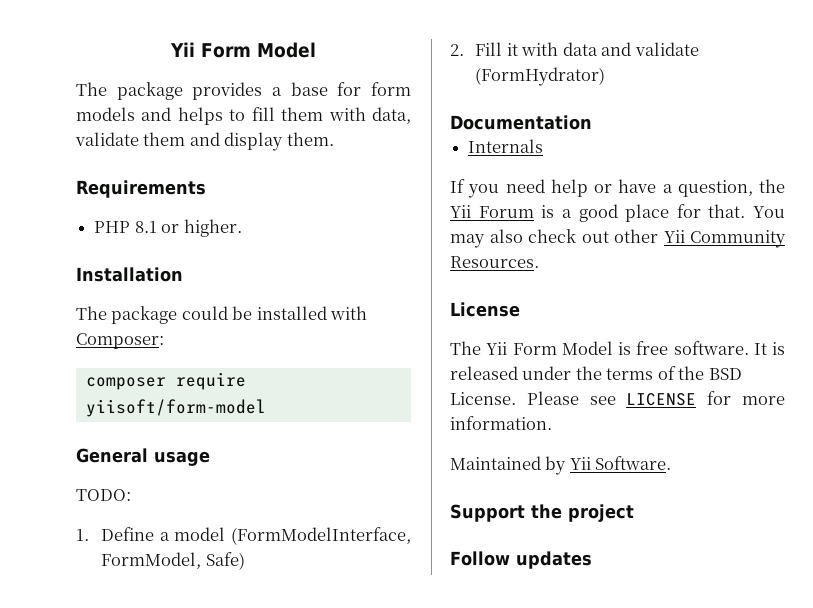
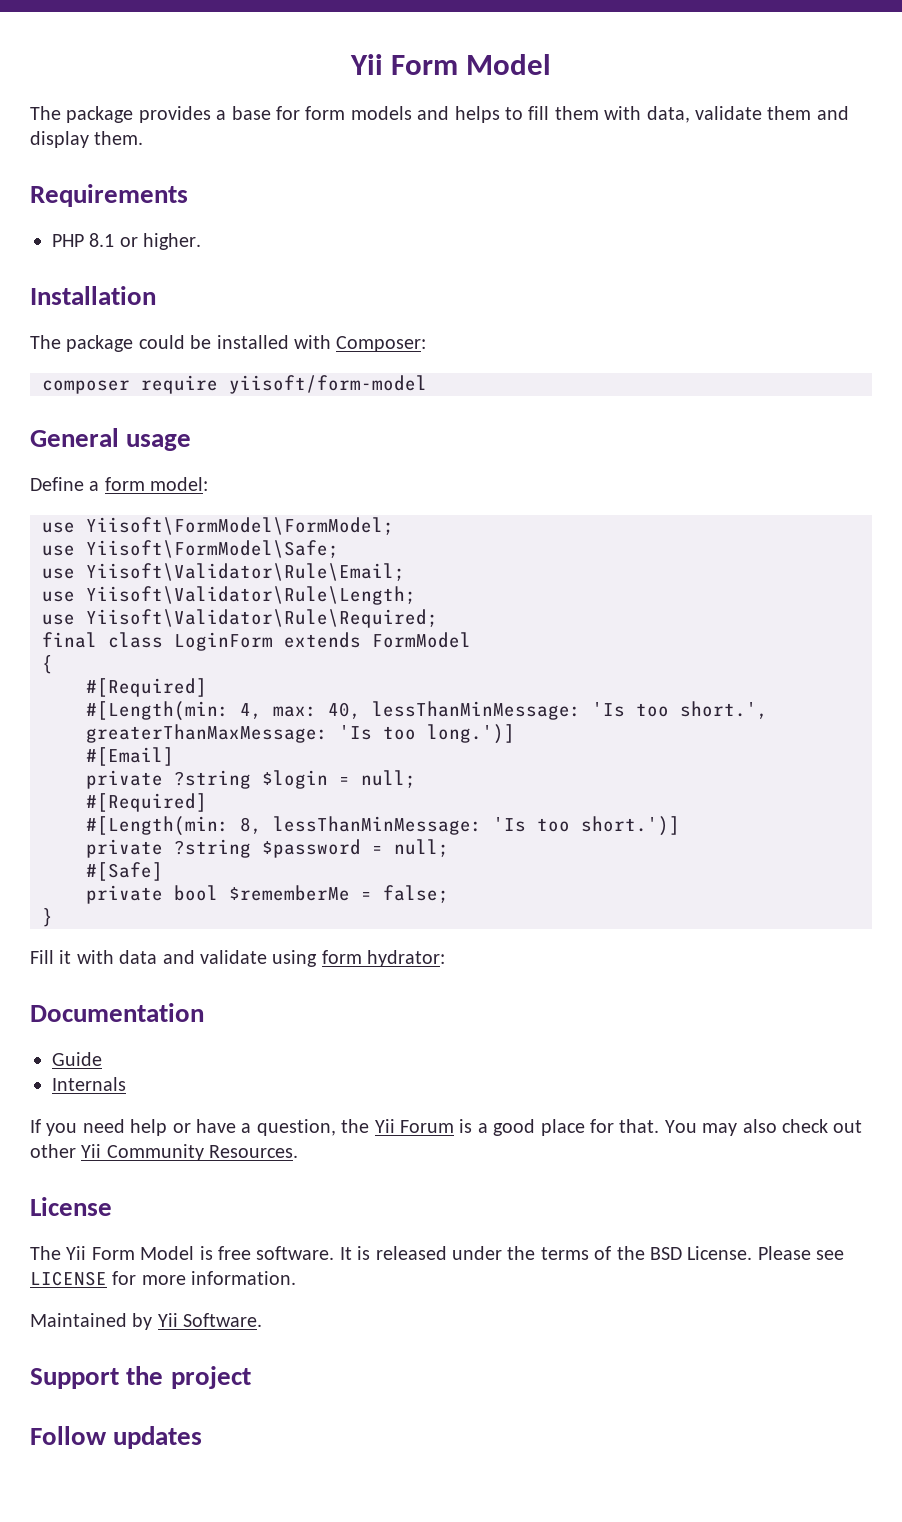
[76,489,131,501] [76,527,411,545] [101,552,245,570] [450,44,464,56] TODO: // 1. Define a model (FormModelInterface, FormModel, Safe) // 2. -> [30,477,209,491] [42,517,394,535] [42,540,339,558] [42,563,405,581] [42,586,416,605] [42,609,438,628] [42,632,471,651] [42,655,53,674] [86,678,207,697] [86,701,768,721] [86,724,515,744] [86,747,174,766] [86,770,416,789] [86,793,207,812] [86,816,680,836] [86,839,449,858] [86,862,163,881] [86,885,449,904] [42,908,53,927] Define a form model: // use Yiisoft\FormModel\FormModel; // use Yiisoft\FormModel\Safe; // use Yiisoft\Validator\Rule\Email; // use Yiisoft\Validator\Rule\Length; // use Yiisoft\Validator\Rule\Required; // final class LoginForm extends FormModel // { // #[Required] // #[Length(min: 4, max: 40, lessThanMinMessage: 'Is too short.', greaterThanMaxMessage: 'Is too long.')] // #[Email] // private ?string $login = null; // #[Required] // #[Length(min: 8, lessThanMinMessage: 'Is too short.')] // private ?string $password = null; // #[Safe] // private bool $rememberMe = false; // } //
[475,67,606,86] (FormHydrator) -> [272,950,446,967] using form hydrator:
(592, 122) none -> [52,1052,102,1066] // Guide

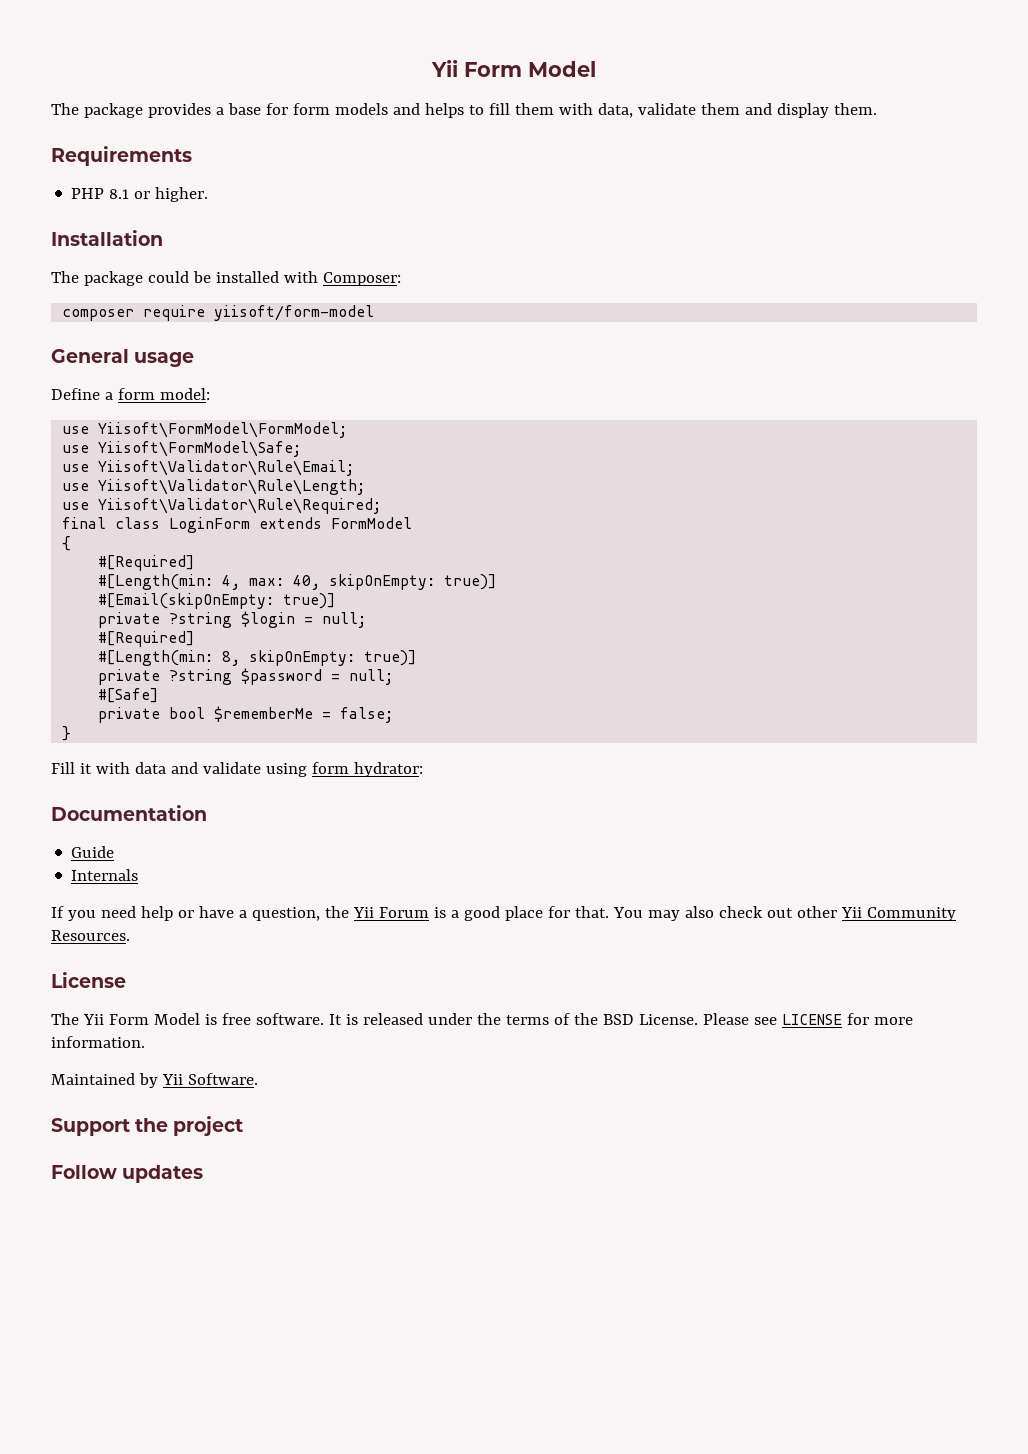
[372,701,768,720] [86,724,515,744] [86,747,174,766] lessThanMinMessage: 'Is too short.', greaterThanMaxMessage: 'Is too long.')] // #[Email] -> [329,574,497,590] [98,593,336,609] skipOnEmpty: true)] // #[Email(skipOnEmpty: true)]
[273,816,680,836] lessThanMinMessage: 'Is too short.')] -> [249,650,417,666] skipOnEmpty: true)]

